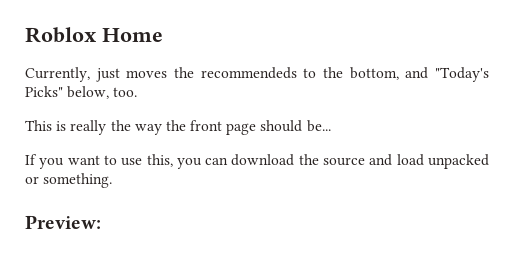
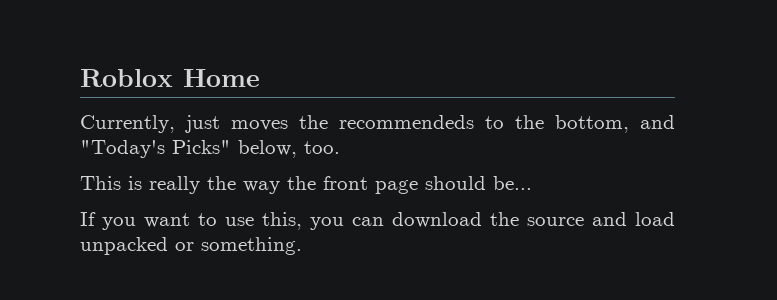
[25,215,101,229] // Preview: -> (302, 246) none

